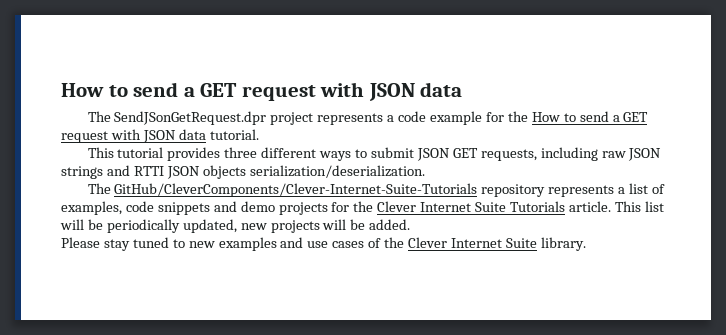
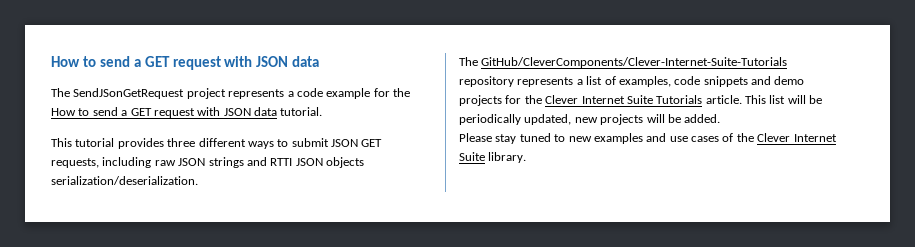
[114,111,267,125] SendJSonGetRequest.dpr -> [73,88,185,99] SendJSonGetRequest

